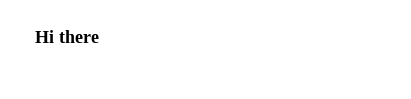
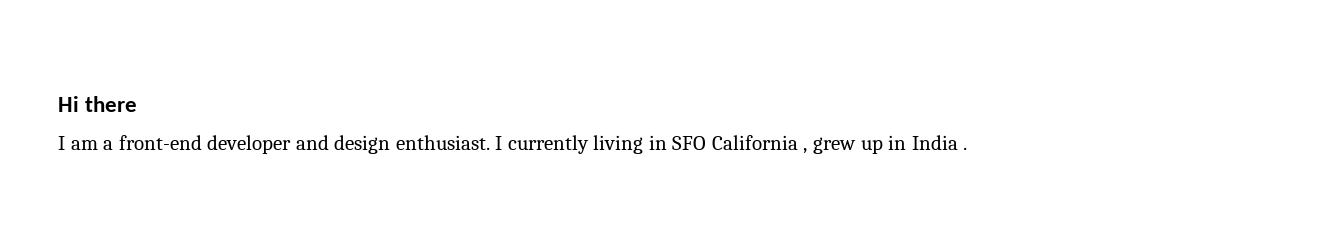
(99, 36) none -> [58,135,968,154] // I am a front-end developer and design enthusiast. I currently living in SFO California , grew up in India .

